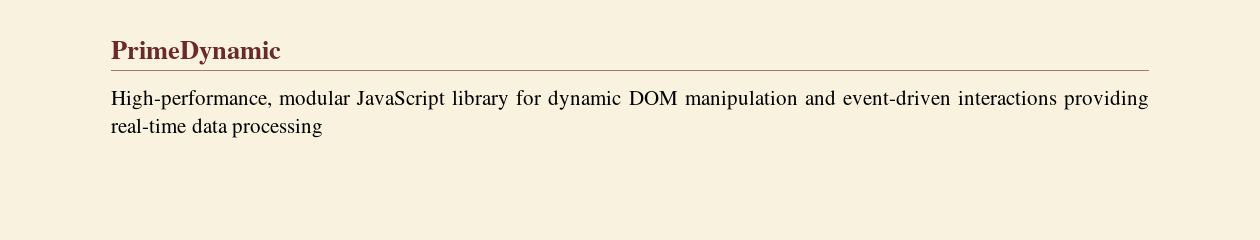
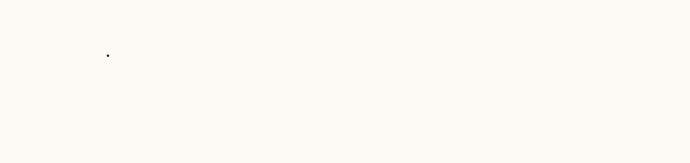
[111,41,281,65] [111,90,1149,110] [111,118,324,138] PrimeDynamic // High-performance, modular JavaScript library for dynamic DOM manipulation and event-driven interactions providing real-time data processing -> [105,54,111,57] .

